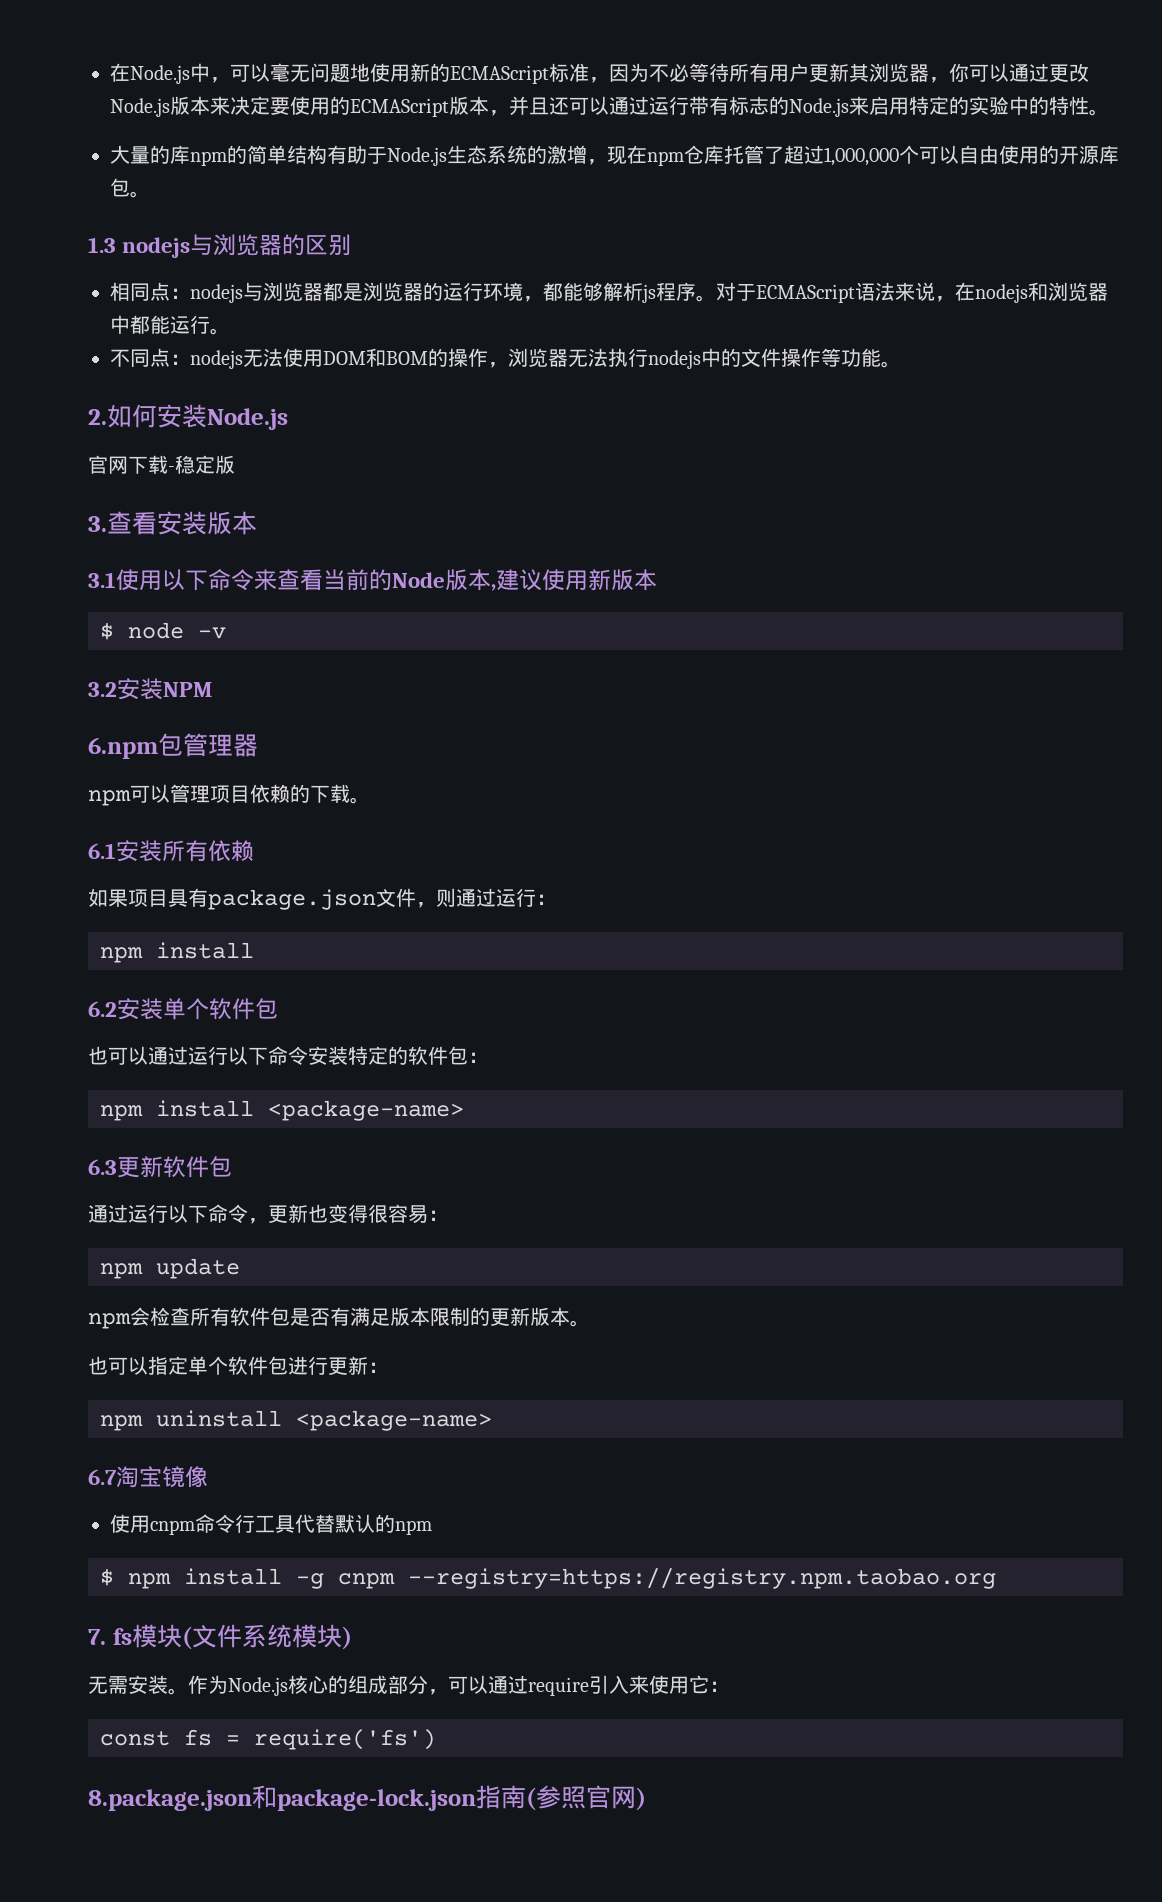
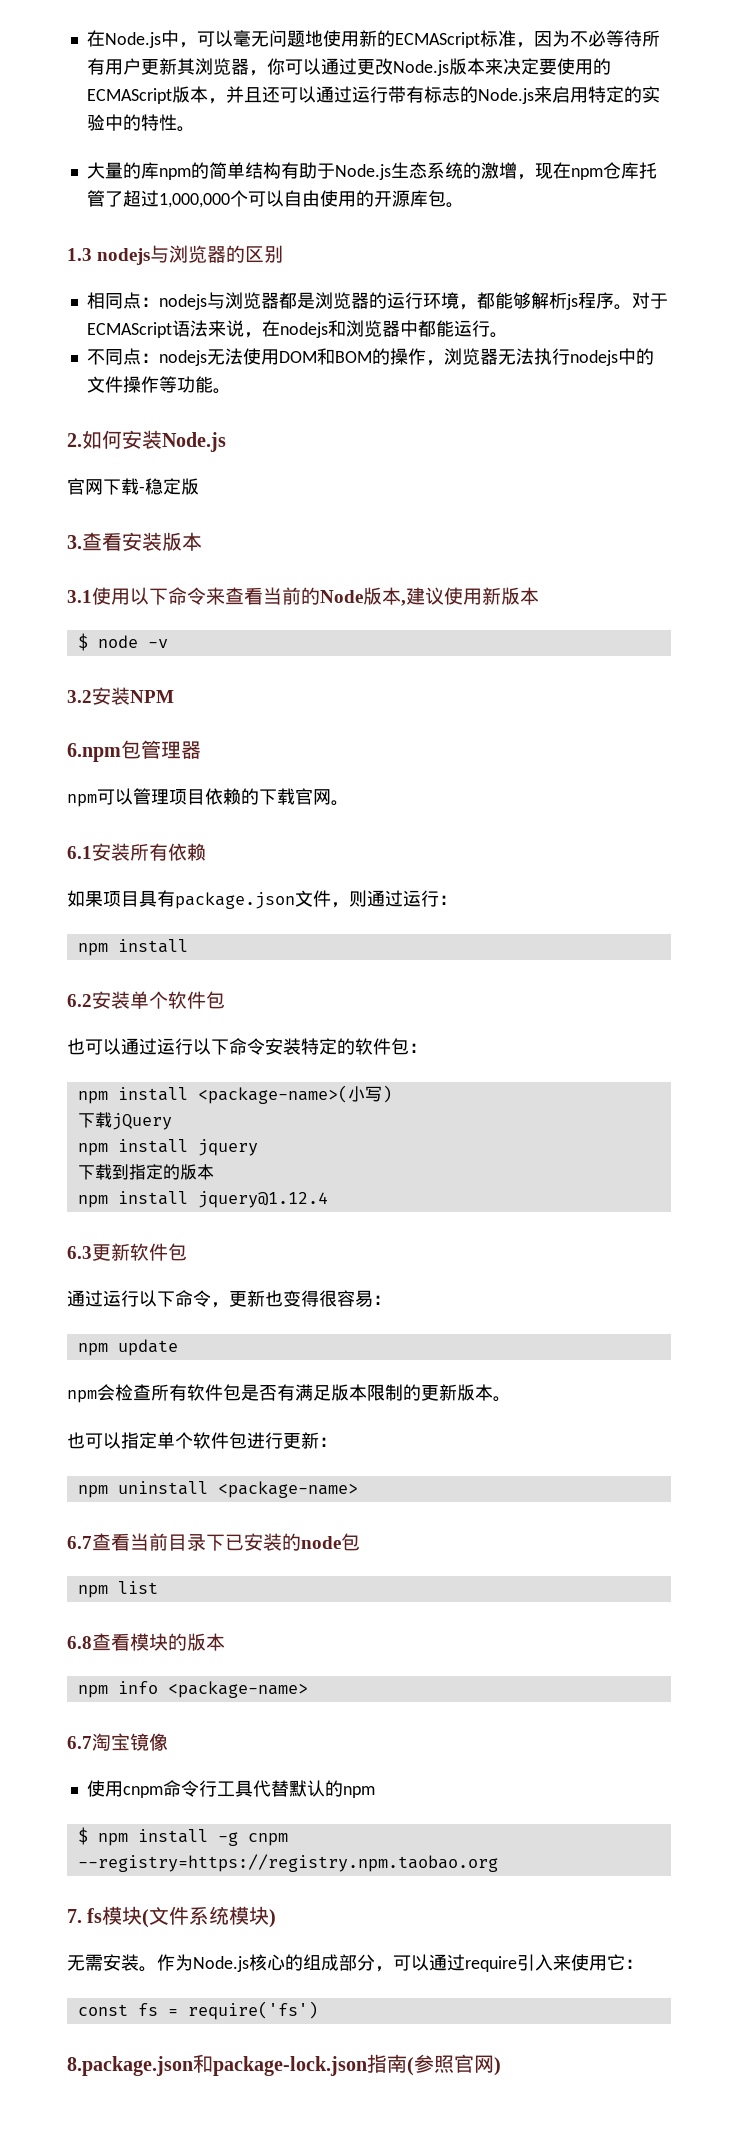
(350, 793) none -> [295,788,331,805] 官网
[268,1100,464,1121] <package-name> -> [197,1085,392,1104] [77,1112,172,1130] [77,1139,258,1156] [77,1164,214,1180] [77,1191,328,1208] <package-name>(小写) // 下载jQuery // npm install jquery // 下载到指定的版本 // npm install jquery@1.12.4
(492, 1420) none -> [67,1533,360,1551] [77,1581,158,1598] [67,1633,225,1651] [77,1681,308,1698] // 6.7查看当前目录下已安装的node包 // npm list // 6.8查看模块的版本 // npm info <package-name>

